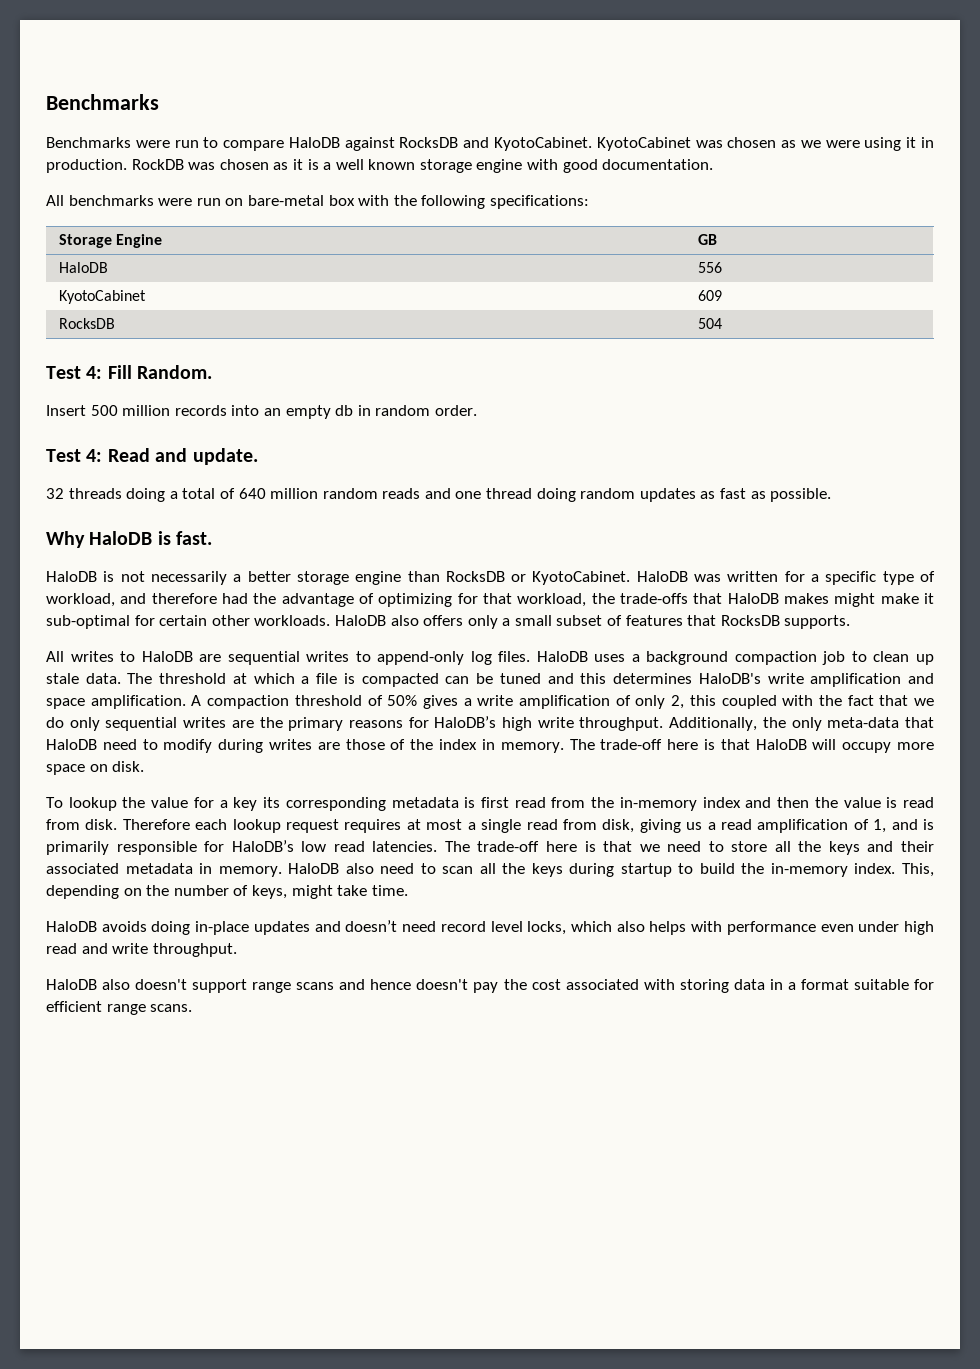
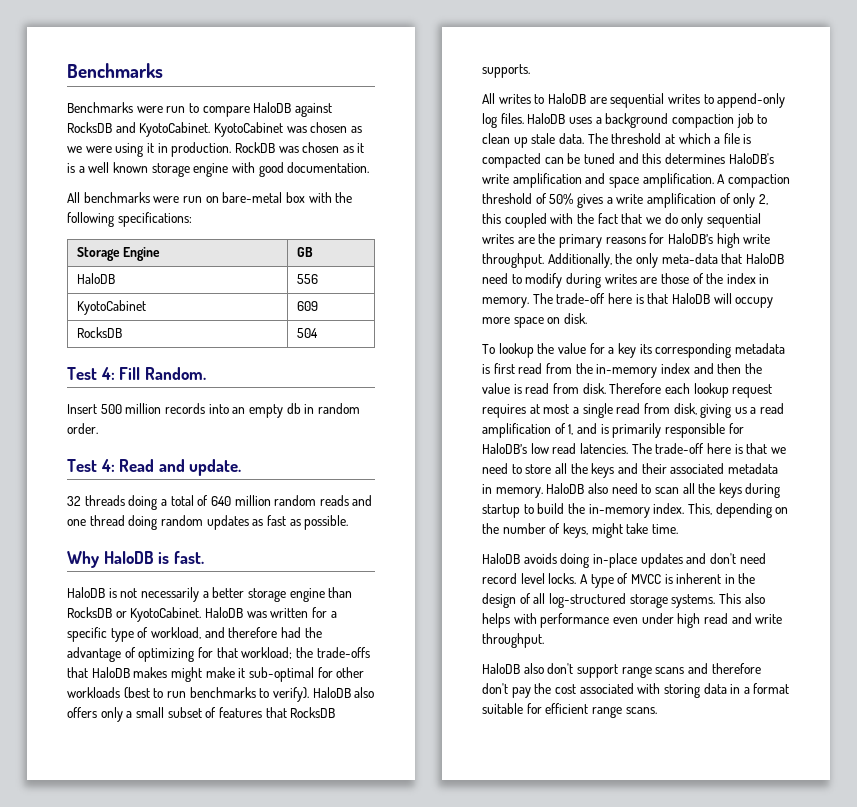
[517,593,587,607] workload, -> [241,647,293,659] workload;
[159,615,331,626] certain other workloads. -> [336,667,365,678] [67,687,309,702] other workloads (best to run benchmarks to verify).
[345,920,398,932] doesn’t -> [709,553,736,564] don't
[527,921,612,935] locks, which -> [548,573,756,588] [482,593,741,608] locks. A type of MVCC is inherent in the design of all log-structured storage systems. This
[135,979,188,990] doesn't -> [547,663,574,674] don't
[370,979,469,990] hence doesn't -> [711,663,761,674] [482,683,508,694] therefore don't

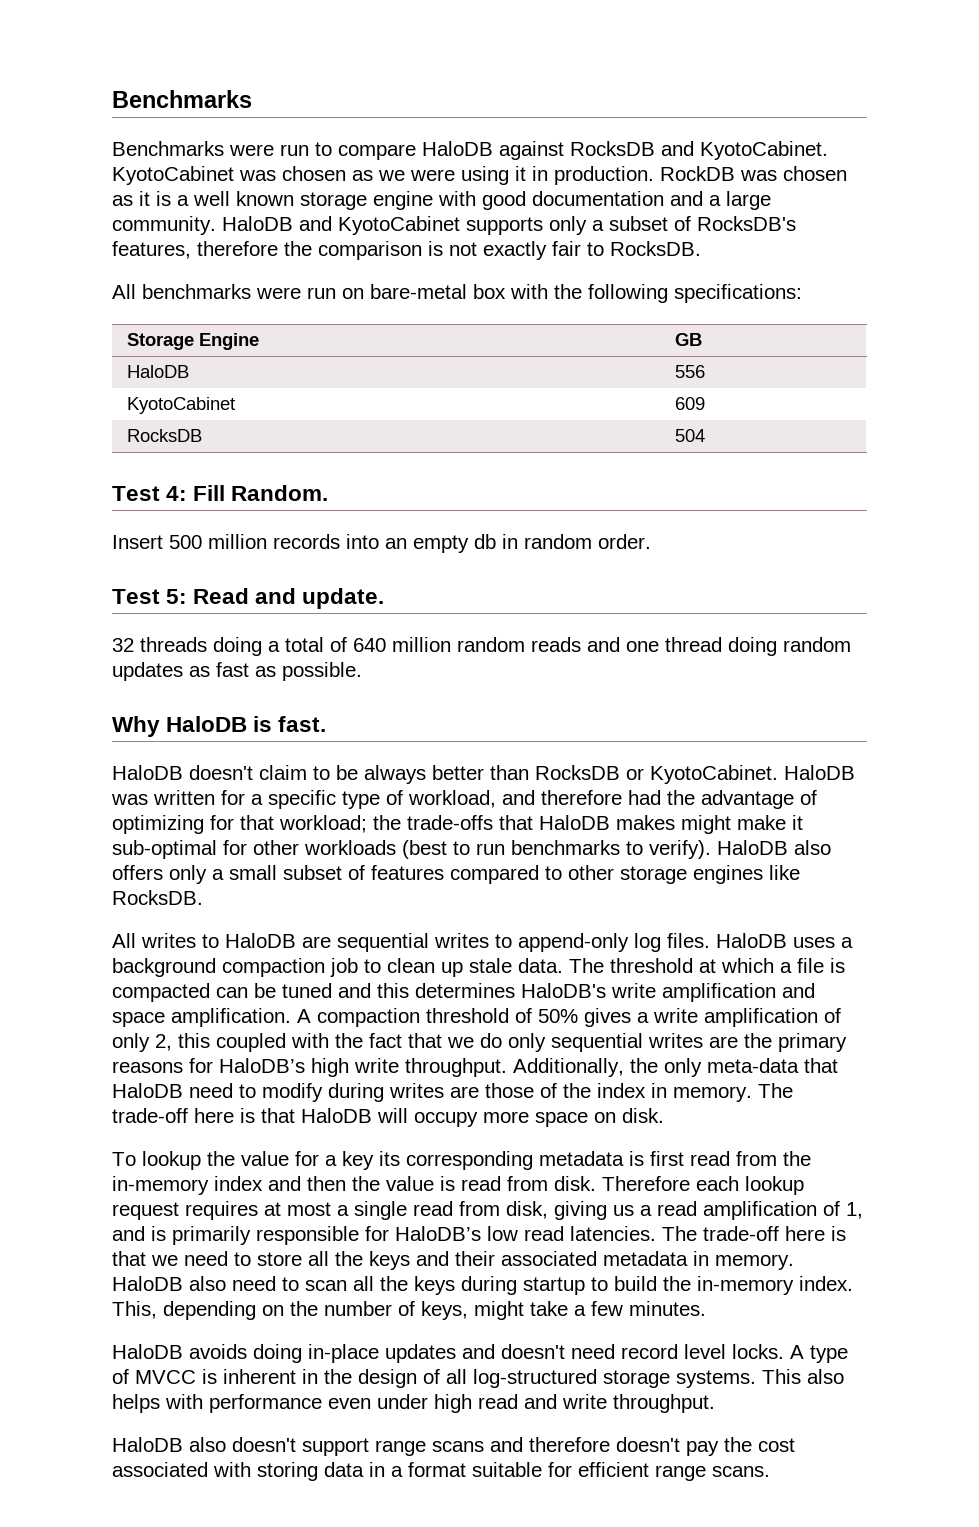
[287,162,370,173] documentation. -> [532,191,771,210] [112,216,796,235] [112,241,701,260] documentation and a large community. HaloDB and KyotoCabinet supports only a subset of RocksDB's features, therefore the comparison is not exactly fair to RocksDB.
[100,459,115,472] 4: -> [166,589,188,604] 5:
[108,587,325,602] is not necessarily a better storage engine -> [189,765,484,784] doesn't claim to be always better
[265,707,336,718] [482,64,530,78] that RocksDB supports. -> [450,865,800,884] [112,890,203,905] compared to other storage engines like RocksDB.
[651,524,678,534] time. -> [574,1301,706,1316] a few minutes.
[709,553,736,564] don't -> [501,1344,565,1359] doesn't
[547,663,574,674] don't -> [232,1437,296,1452] doesn't
[482,683,508,694] don't -> [616,1437,680,1452] doesn't

